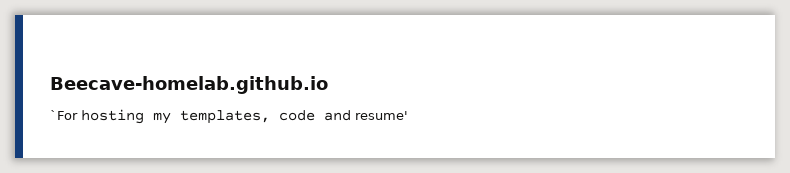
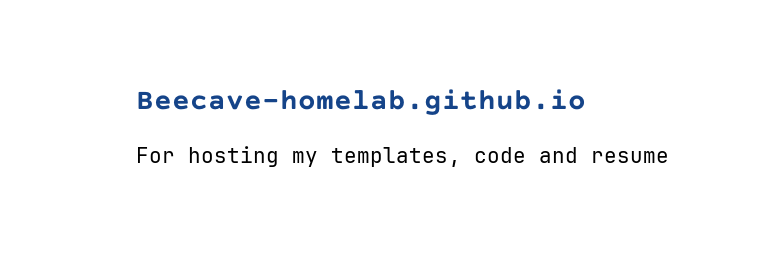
[50,110,78,120] `For -> [136,147,175,163] For
[355,111,408,120] resume' -> [591,151,669,163] resume

